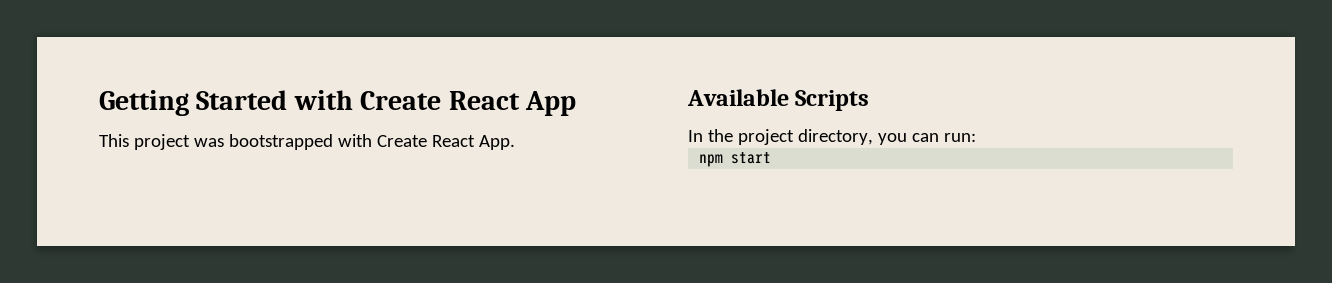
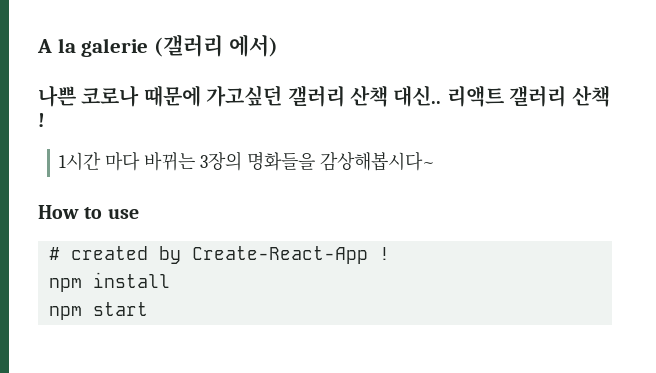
[99,90,577,116] [99,134,515,150] [687,89,870,111] [688,129,976,145] Getting Started with Create React App // This project was bootstrapped with Create React App. // Available Scripts // In the project directory, you can run: -> [37,34,278,57] [38,85,610,107] [38,113,45,127] [59,151,435,171] [38,205,139,219] [48,246,390,264] [48,272,170,292] A la galerie (갤러리 에서) // 나쁜 코로나 때문에 가고싶던 갤러리 산책 대신.. 리액트 갤러리 산책 ! // 1시간 마다 바뀌는 3장의 명화들을 감상해봅시다~ // How to use // # created by Create-React-App ! // npm install

